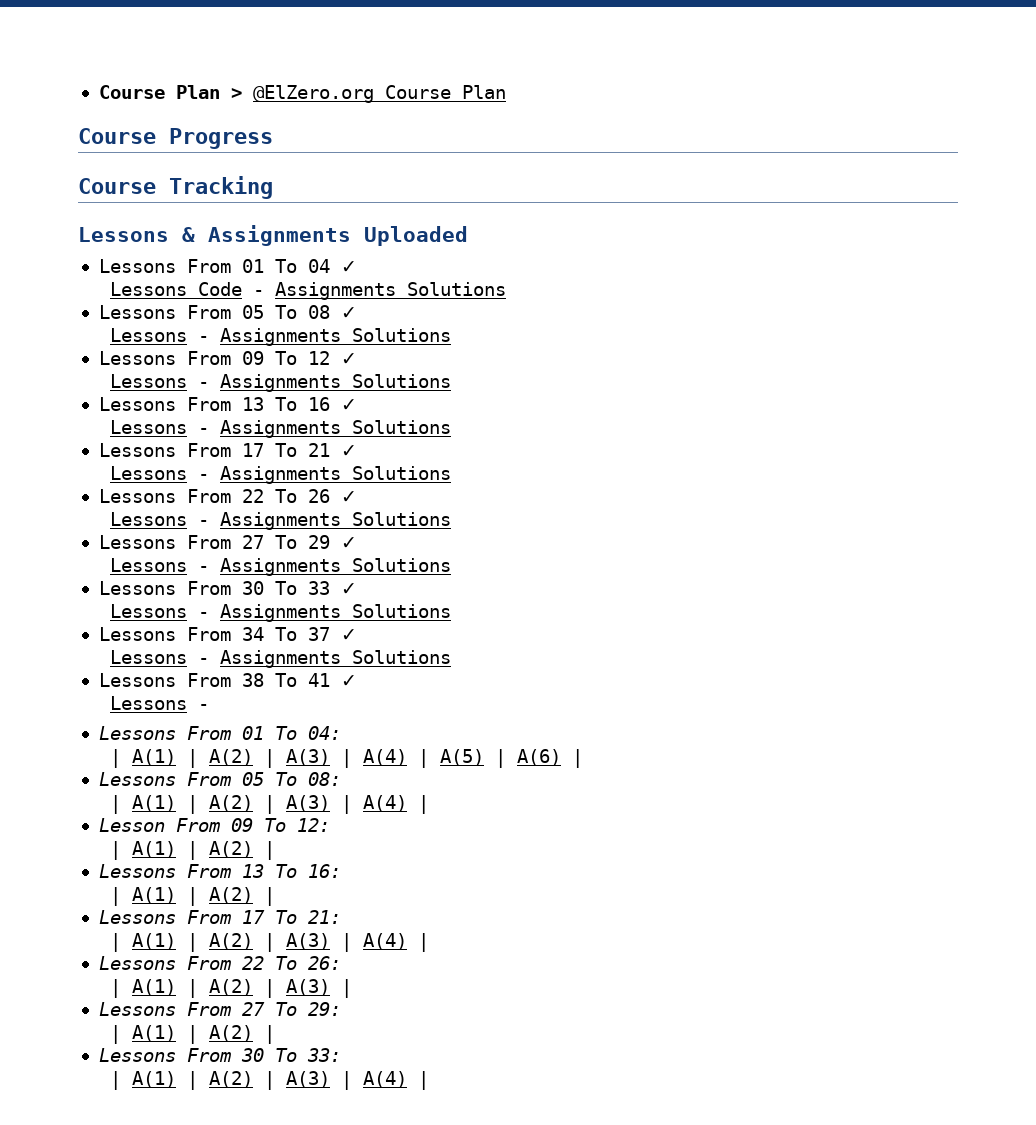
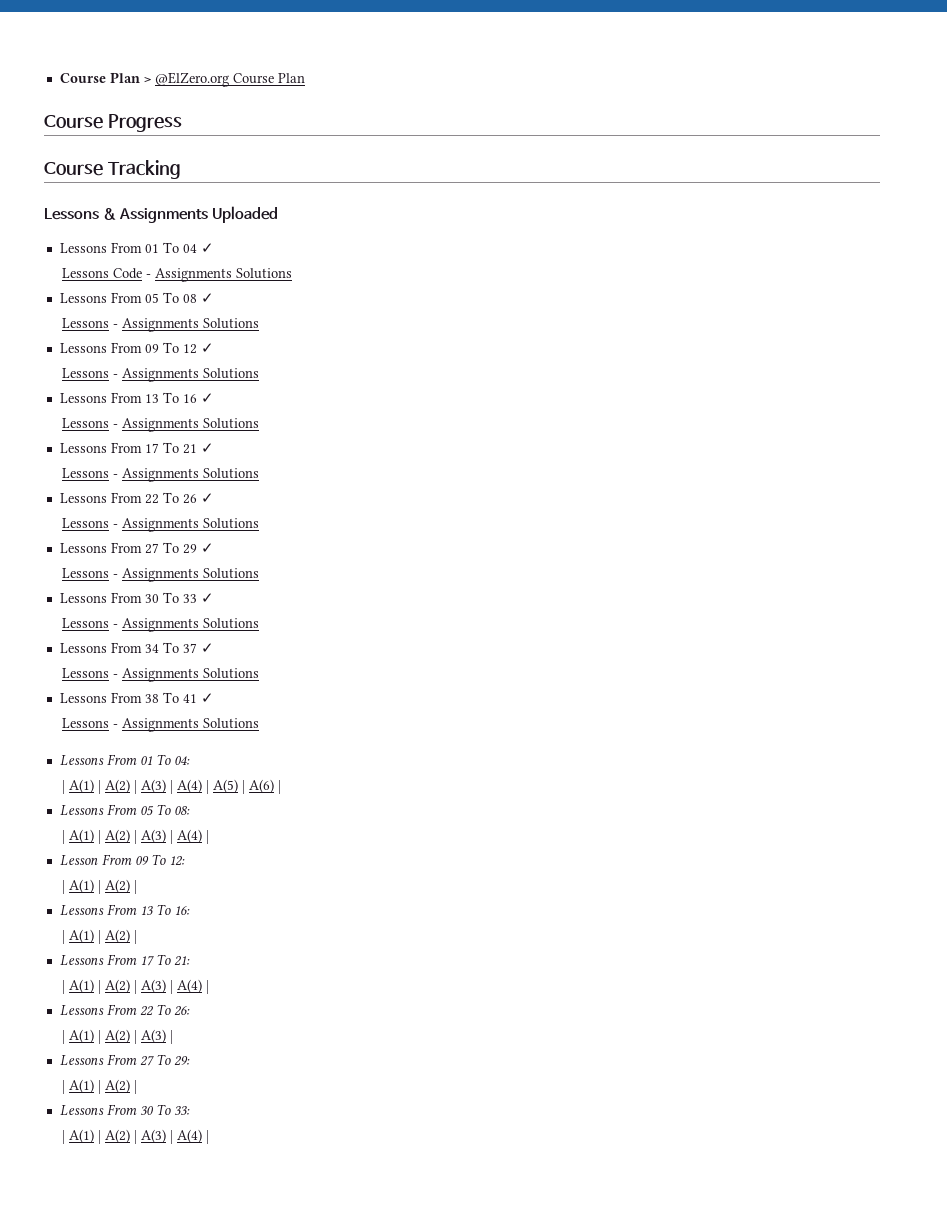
(209, 707) none -> [121,718,259,732] Assignments Solutions

